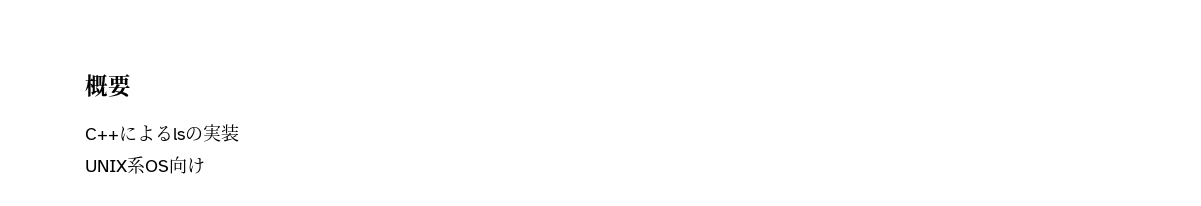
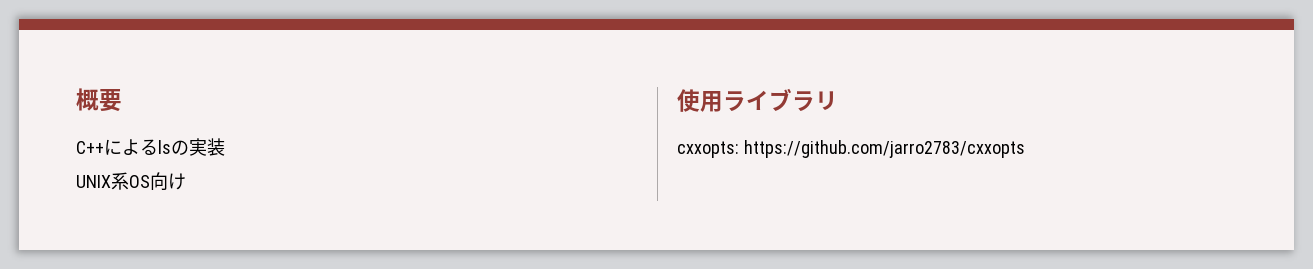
(205, 165) none -> [677,88,838,112] [677,140,1025,158] // 使用ライブラリ // cxxopts: https://github.com/jarro2783/cxxopts

